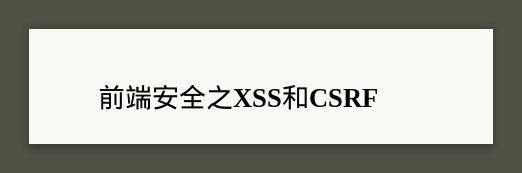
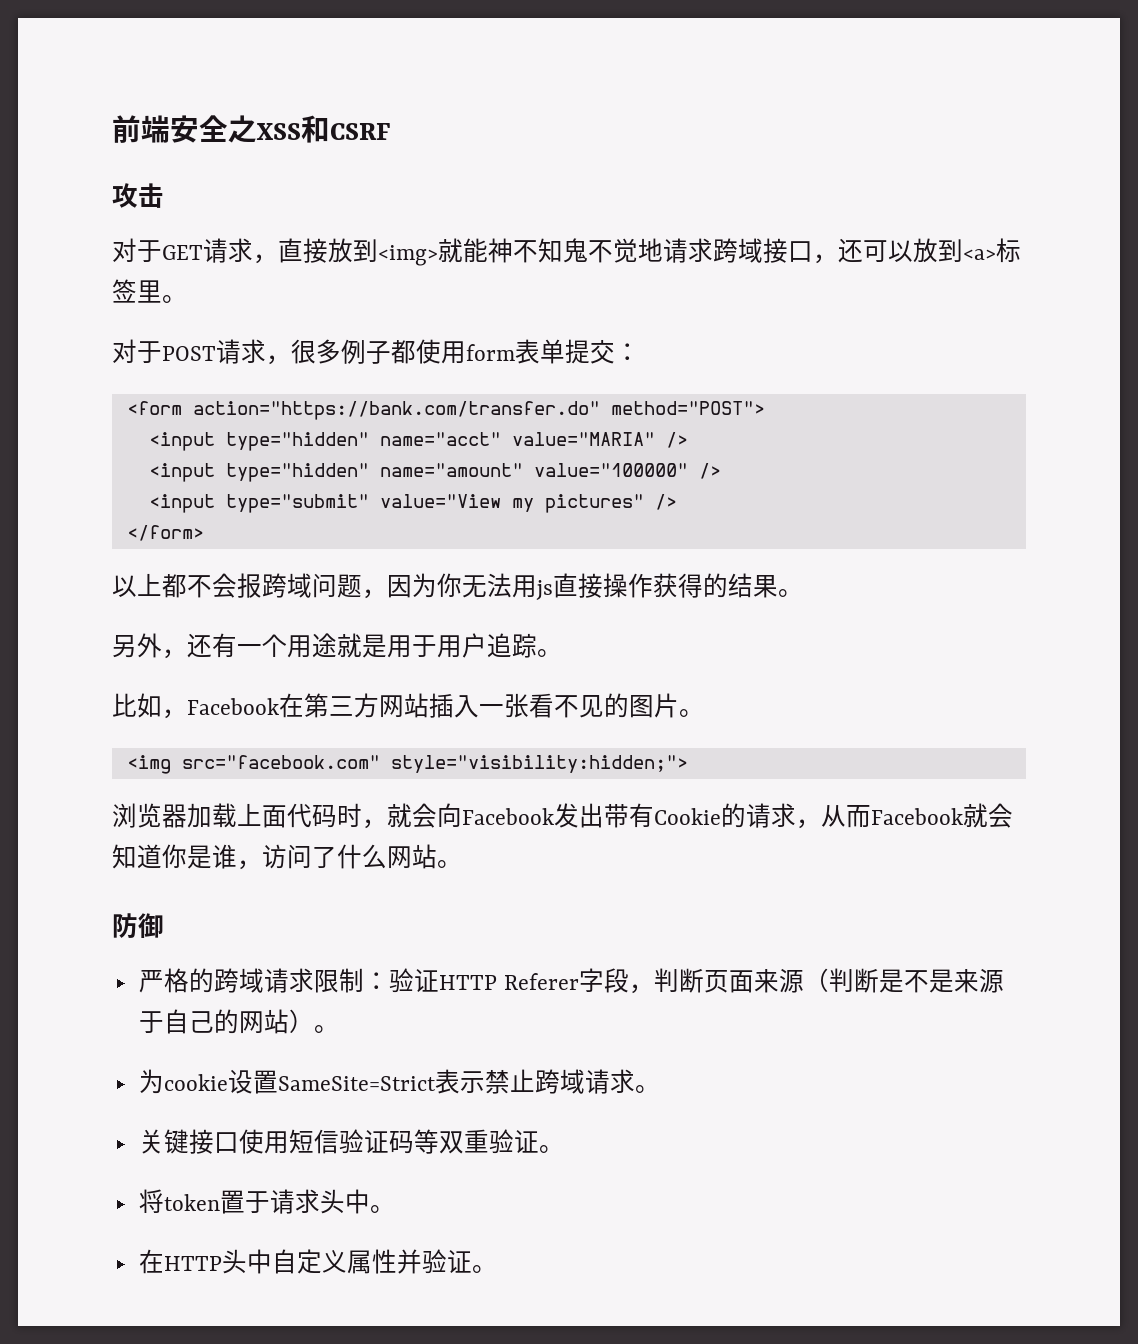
(378, 98) none -> [112,183,164,208] [112,238,1021,266] [112,279,187,303] [112,339,640,365] [126,401,765,420] [148,432,688,451] [148,463,721,482] [148,494,677,513] [126,525,204,541] [112,573,803,600] [112,633,562,659] [112,693,704,719] [126,755,688,774] [112,803,1013,829] [112,844,462,870] [112,913,164,938] [138,968,1004,994] [138,1009,339,1034] [138,1069,660,1094] [138,1129,564,1154] [138,1189,395,1214] [138,1249,497,1274] // 攻击 // 对于GET请求，直接放到<img>就能神不知鬼不觉地请求跨域接口，还可以放到<a>标签里。 // 对于POST请求，很多例子都使用form表单提交： // <form action="https://bank.com/transfer.do" method="POST"> // <input type="hidden" name="acct" value="MARIA" /> // <input type="hidden" name="amount" value="100000" /> // <input type="submit" value="View my pictures" /> // </form> // 以上都不会报跨域问题，因为你无法用js直接操作获得的结果。 // 另外，还有一个用途就是用于用户追踪。 // 比如，Facebook在第三方网站插入一张看不见的图片。 // <img src="facebook.com" style="visibility:hidden;"> // 浏览器加载上面代码时，就会向Facebook发出带有Cookie的请求，从而Facebook就会知道你是谁，访问了什么网站。 // 防御 // 严格的跨域请求限制：验证HTTP Referer字段，判断页面来源（判断是不是来源于自己的网站）。 // 为cookie设置SameSite=Strict表示禁止跨域请求。 // 关键接口使用短信验证码等双重验证。 // 将token置于请求头中。 // 在HTTP头中自定义属性并验证。

